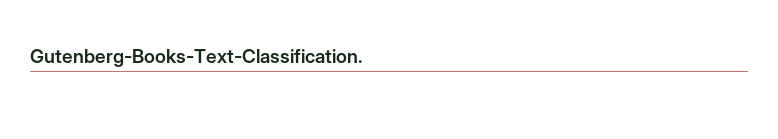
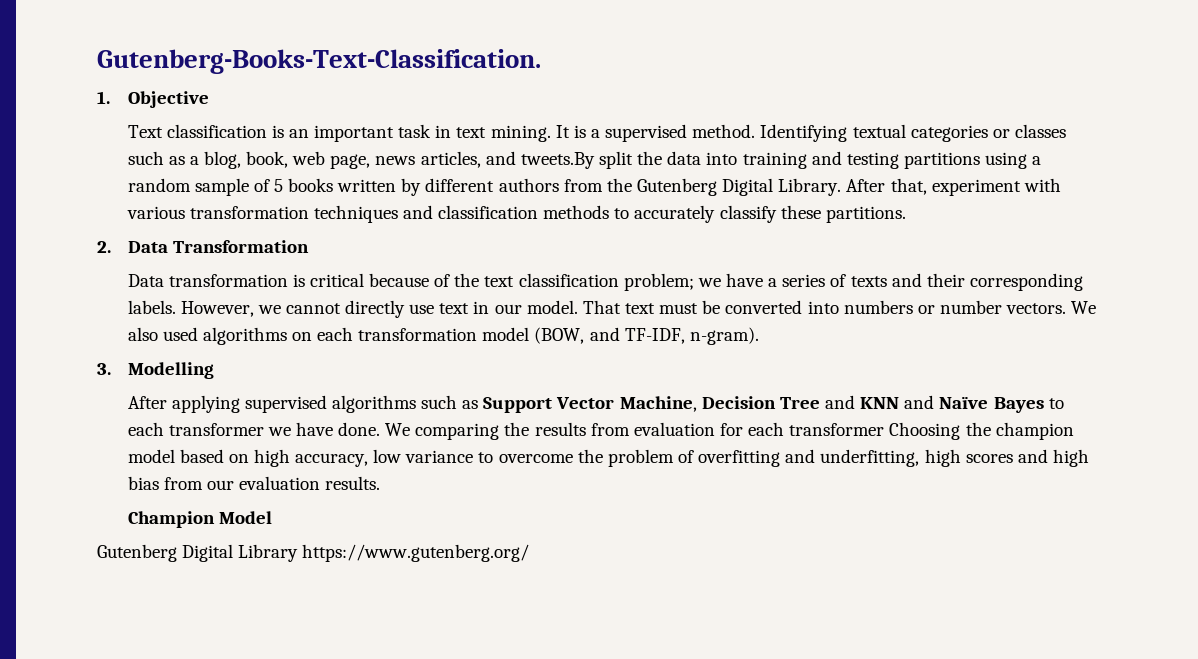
(362, 58) none -> [97,91,209,108] [127,124,1066,142] [127,151,1042,169] [127,178,1061,196] [126,205,906,223] [97,240,309,253] [127,273,1083,291] [127,300,1097,318] [127,327,759,345] [97,362,214,379] [127,395,1064,413] [127,422,1074,440] [127,449,1089,467] [127,476,381,490] [127,511,272,528] [97,544,530,562] // 1. Objective // Text classification is an important task in text mining. It is a supervised method. Identifying textual categories or classes such as a blog, book, web page, news articles, and tweets.By split the data into training and testing partitions using a random sample of 5 books written by different authors from the Gutenberg Digital Library. After that, experiment with various transformation techniques and classification methods to accurately classify these partitions. // 2. Data Transformation // Data transformation is critical because of the text classification problem; we have a series of texts and their corresponding labels. However, we cannot directly use text in our model. That text must be converted into numbers or number vectors. We also used algorithms on each transformation model (BOW, and TF-IDF, n-gram). // 3. Modelling // After applying supervised algorithms such as Support Vector Machine, Decision Tree and KNN and Naïve Bayes to each transformer we have done. We comparing the results from evaluation for each transformer Choosing the champion model based on high accuracy, low variance to overcome the problem of overfitting and underfitting, high scores and high bias from our evaluation results. // Champion Model // Gutenberg Digital Library https://www.gutenberg.org/

